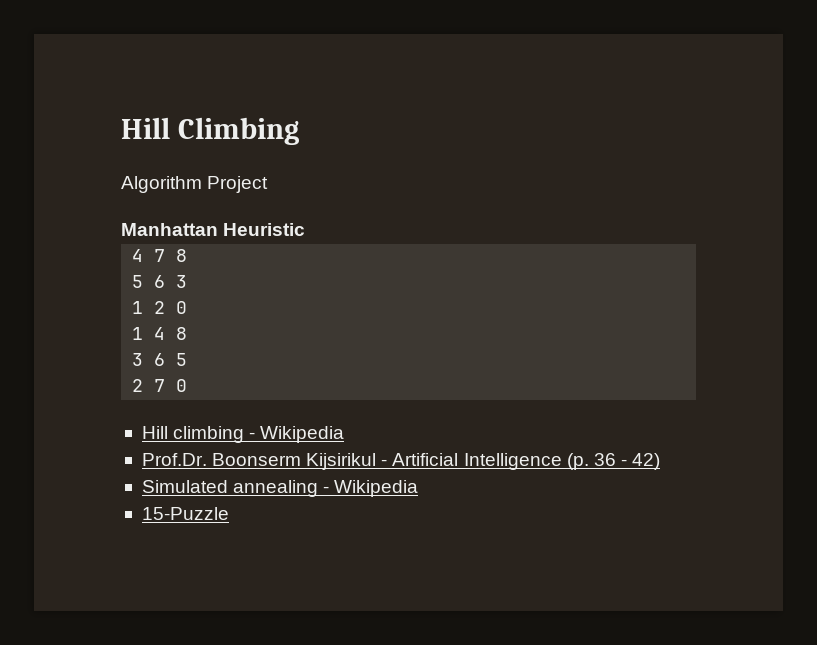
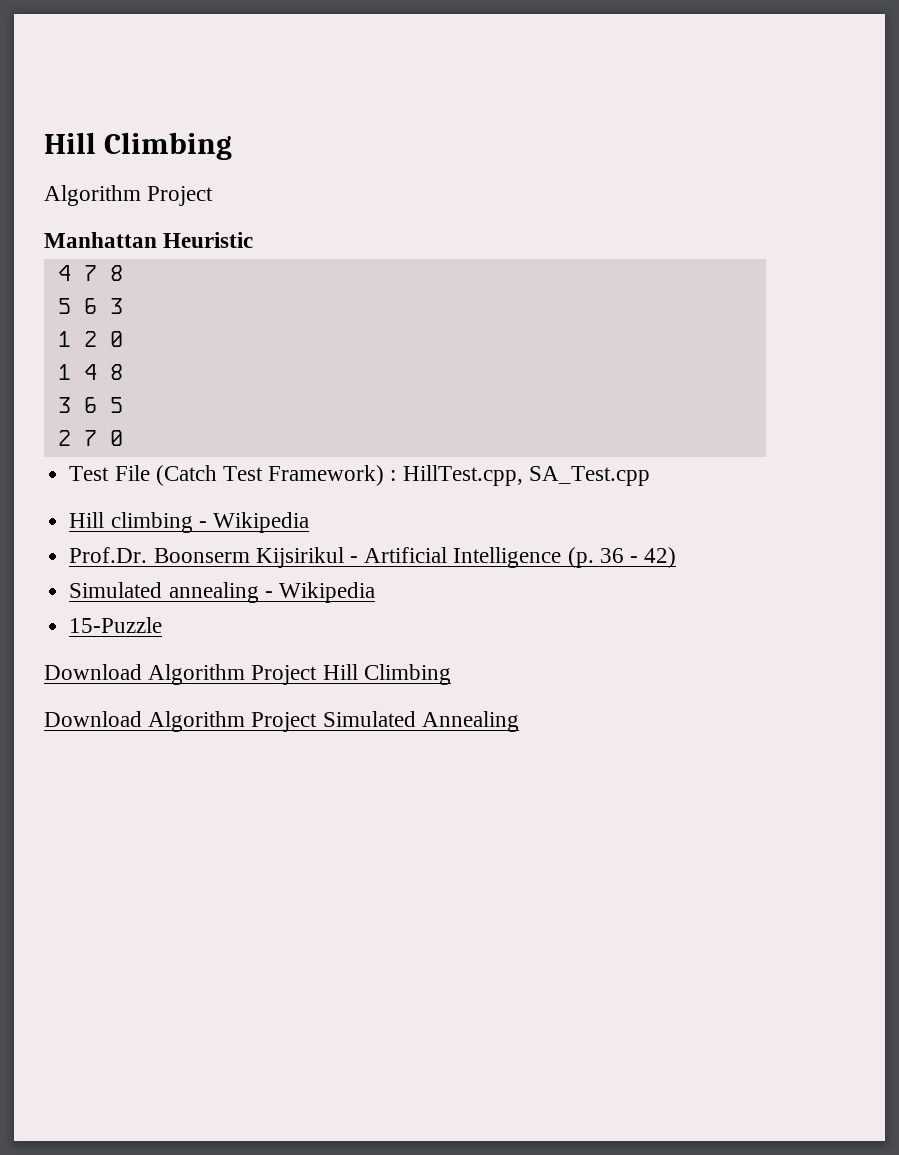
(188, 385) none -> [69,465,650,486] // Test File (Catch Test Framework) : HillTest.cpp, SA_Test.cpp
(229, 513) none -> [44,664,451,685] [44,711,519,732] // Download Algorithm Project Hill Climbing // Download Algorithm Project Simulated Annealing

